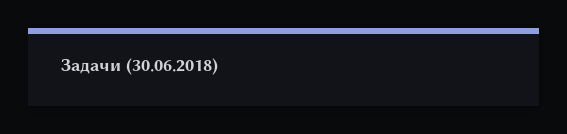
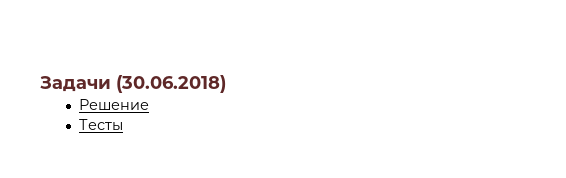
(218, 66) none -> [78,99,149,110] [78,119,123,131] // Решение // Тесты

